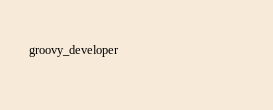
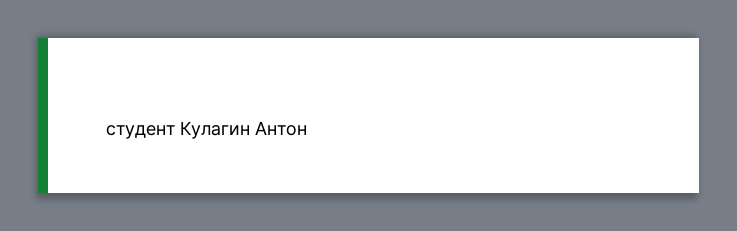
[29,45,119,57] groovy_developer -> [106,121,307,139] студент Кулагин Антон

